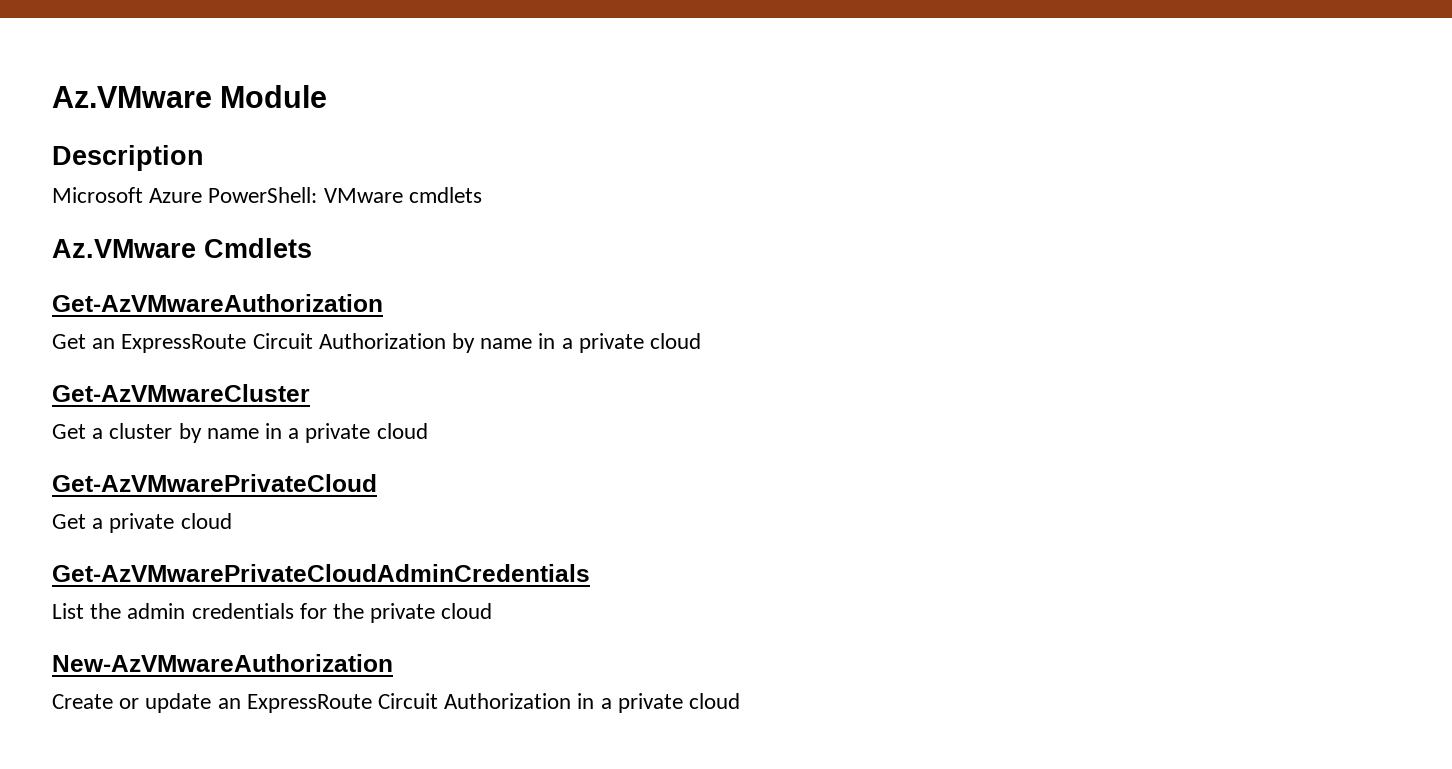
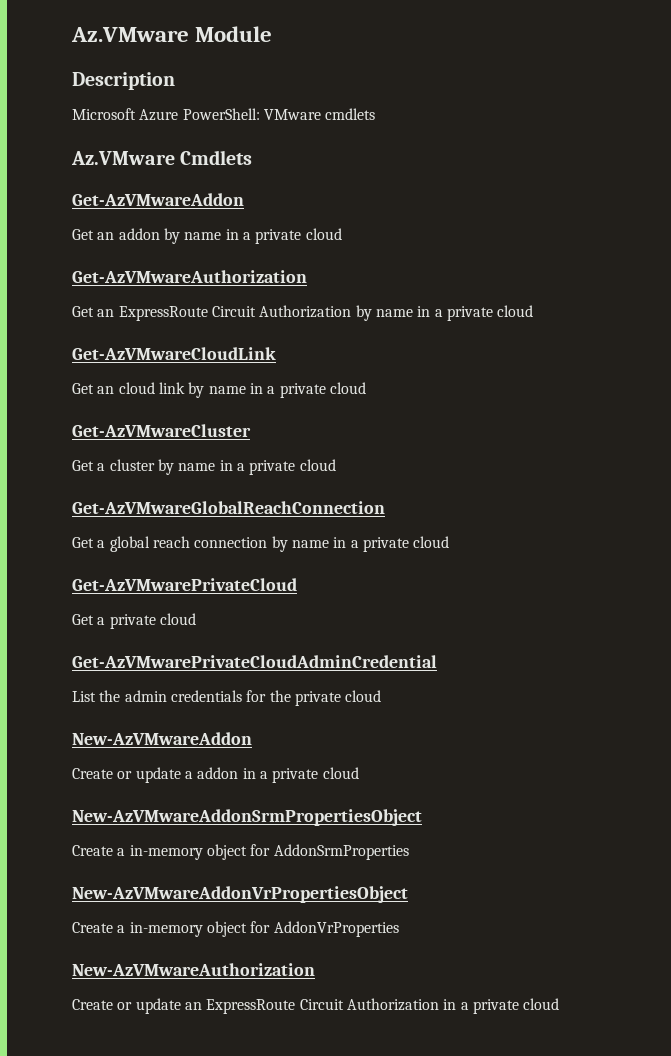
(312, 248) none -> [72,193,244,206] [72,228,342,244] // Get-AzVMwareAddon // Get an addon by name in a private cloud
(702, 341) none -> [72,347,276,360] [72,382,366,398] // Get-AzVMwareCloudLink // Get an cloud link by name in a private cloud
(428, 431) none -> [72,501,385,514] [72,536,450,552] // Get-AzVMwareGlobalReachConnection // Get a global reach connection by name in a private cloud
[52,564,590,582] Get-AzVMwarePrivateCloudAdminCredentials -> [72,655,437,668] Get-AzVMwarePrivateCloudAdminCredential
(493, 611) none -> [72,732,252,745] [72,767,359,783] [72,809,422,826] [72,844,409,860] [72,886,408,903] [72,921,399,937] // New-AzVMwareAddon // Create or update a addon in a private cloud // New-AzVMwareAddonSrmPropertiesObject // Create a in-memory object for AddonSrmProperties // New-AzVMwareAddonVrPropertiesObject // Create a in-memory object for AddonVrProperties

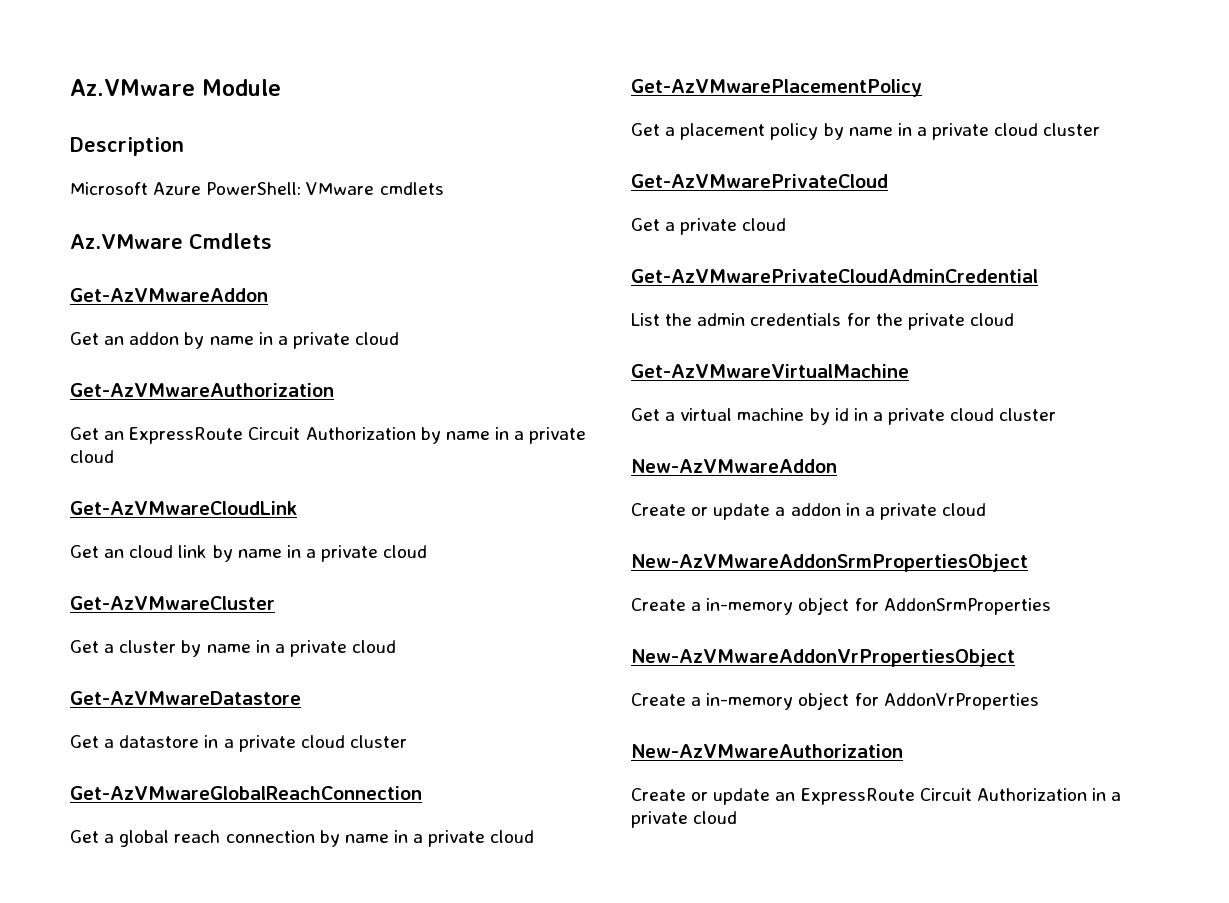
(336, 465) none -> [70,691,301,705] [70,735,407,752] // Get-AzVMwareDatastore // Get a datastore in a private cloud cluster
(450, 542) none -> [631,79,922,97] [631,123,1101,140] // Get-AzVMwarePlacementPolicy // Get a placement policy by name in a private cloud cluster
(382, 696) none -> [631,364,909,378] [631,408,1057,425] // Get-AzVMwareVirtualMachine // Get a virtual machine by id in a private cloud cluster

